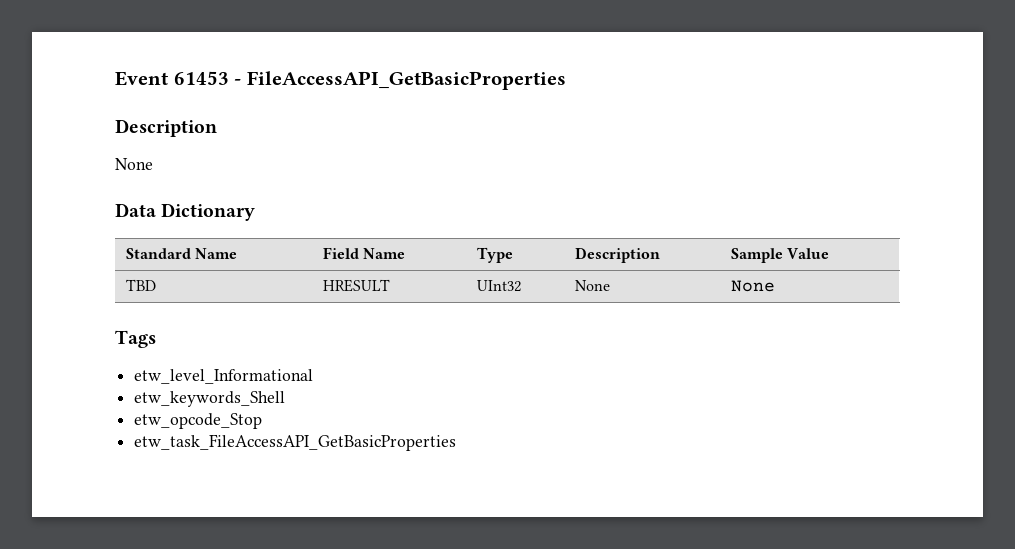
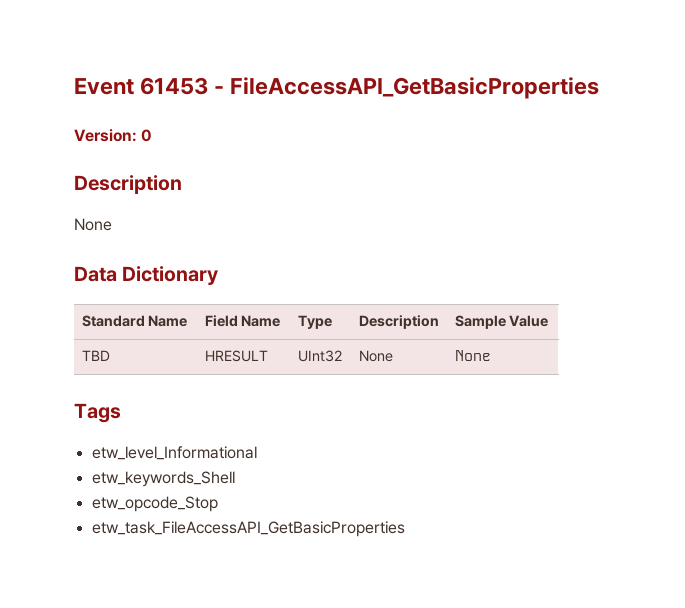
(566, 80) none -> [74,129,153,142] // Version: 0

